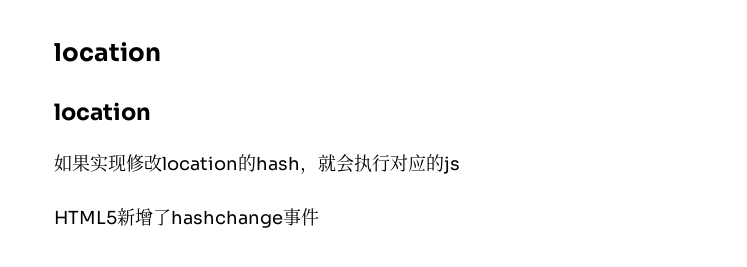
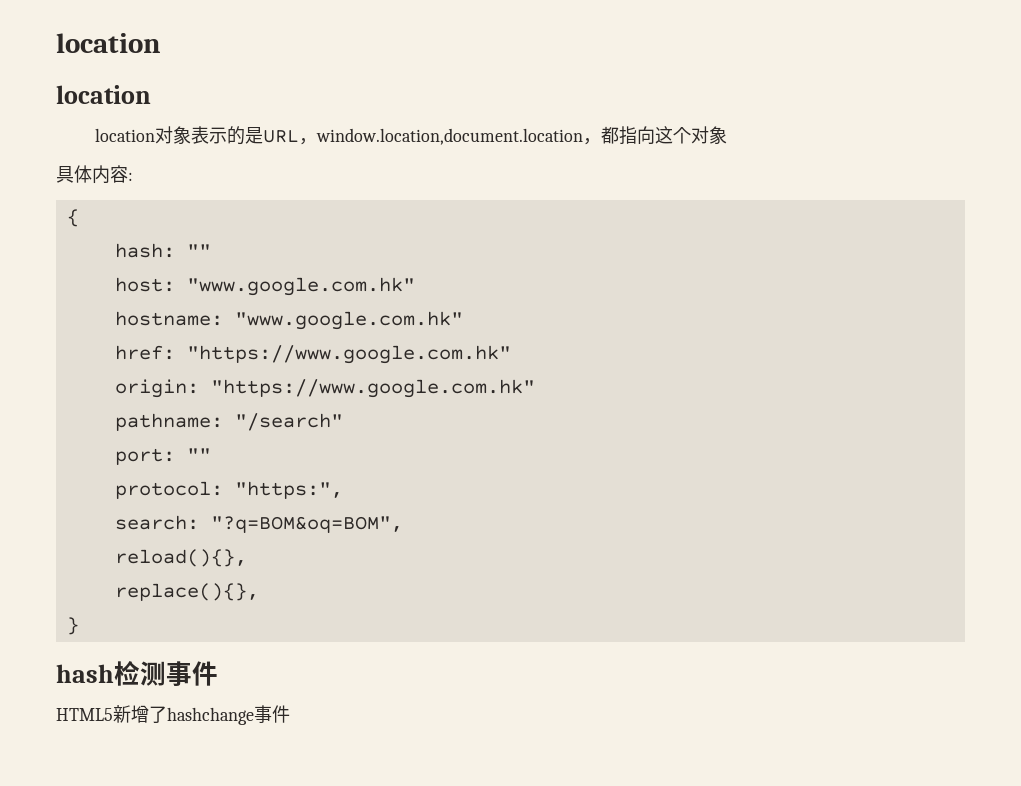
[54,154,460,174] 如果实现修改location的hash，就会执行对应的js -> [94,126,727,145] [56,165,133,184] [66,209,79,227] [114,243,211,258] [114,277,415,296] [114,311,463,330] [114,345,511,364] [114,379,535,398] [114,413,343,431] [114,448,211,465] [114,481,343,499] [114,515,403,533] [114,549,247,567] [114,583,259,601] [66,617,79,635] [56,661,218,686] location对象表示的是URL，window.location,document.location，都指向这个对象 // 具体内容: // { // hash: "" // host: "www.google.com.hk" // hostname: "www.google.com.hk" // href: "https://www.google.com.hk" // origin: "https://www.google.com.hk" // pathname: "/search" // port: "" // protocol: "https:", // search: "?q=BOM&oq=BOM", // reload(){}, // replace(){}, // } // hash检测事件

